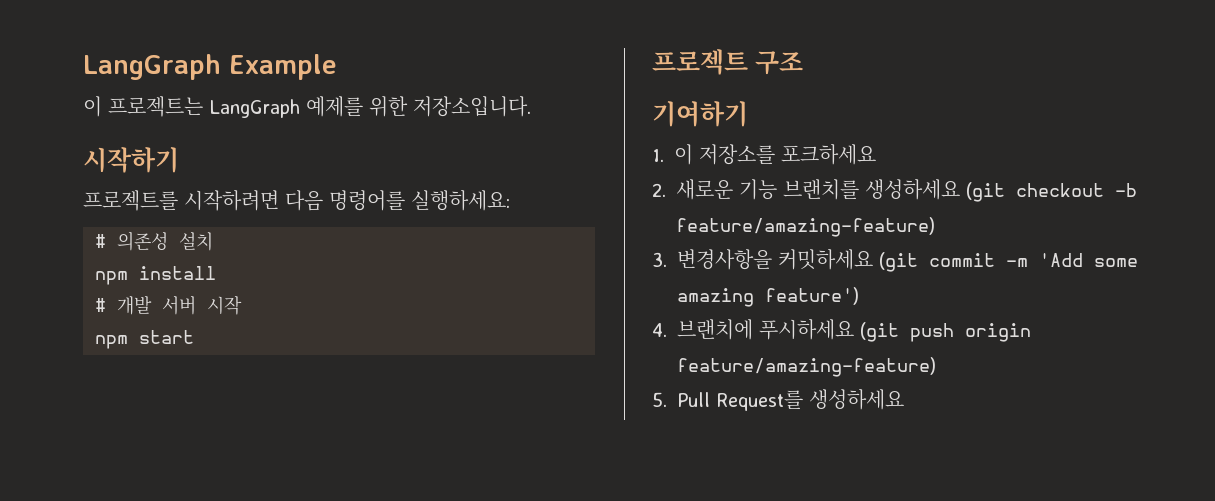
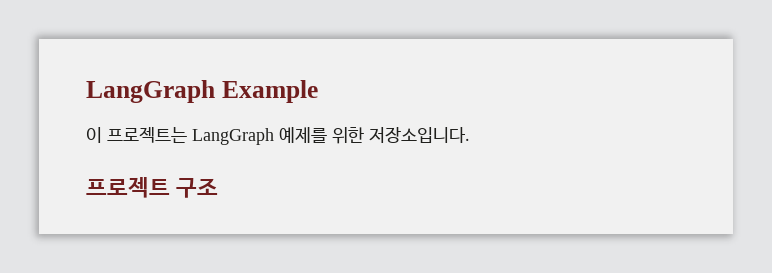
[83,147,179,173] [83,190,510,211] [95,231,213,251] [95,266,216,285] [95,296,242,315] [95,330,194,349] [652,49,803,75] [652,101,748,127] [652,144,877,165] [652,179,1137,202] [676,217,935,237] [652,249,1138,272] [677,287,859,307] [652,319,1031,342] [677,357,936,377] [652,389,904,411] 시작하기 // 프로젝트를 시작하려면 다음 명령어를 실행하세요: // # 의존성 설치 // npm install // # 개발 서버 시작 // npm start // 프로젝트 구조 // 기여하기 // 1. 이 저장소를 포크하세요 // 2. 새로운 기능 브랜치를 생성하세요 (git checkout -b feature/amazing-feature) // 3. 변경사항을 커밋하세요 (git commit -m 'Add some amazing feature') // 4. 브랜치에 푸시하세요 (git push origin feature/amazing-feature) // 5. Pull Request를 생성하세요 -> [86,177,219,198] 프로젝트 구조

